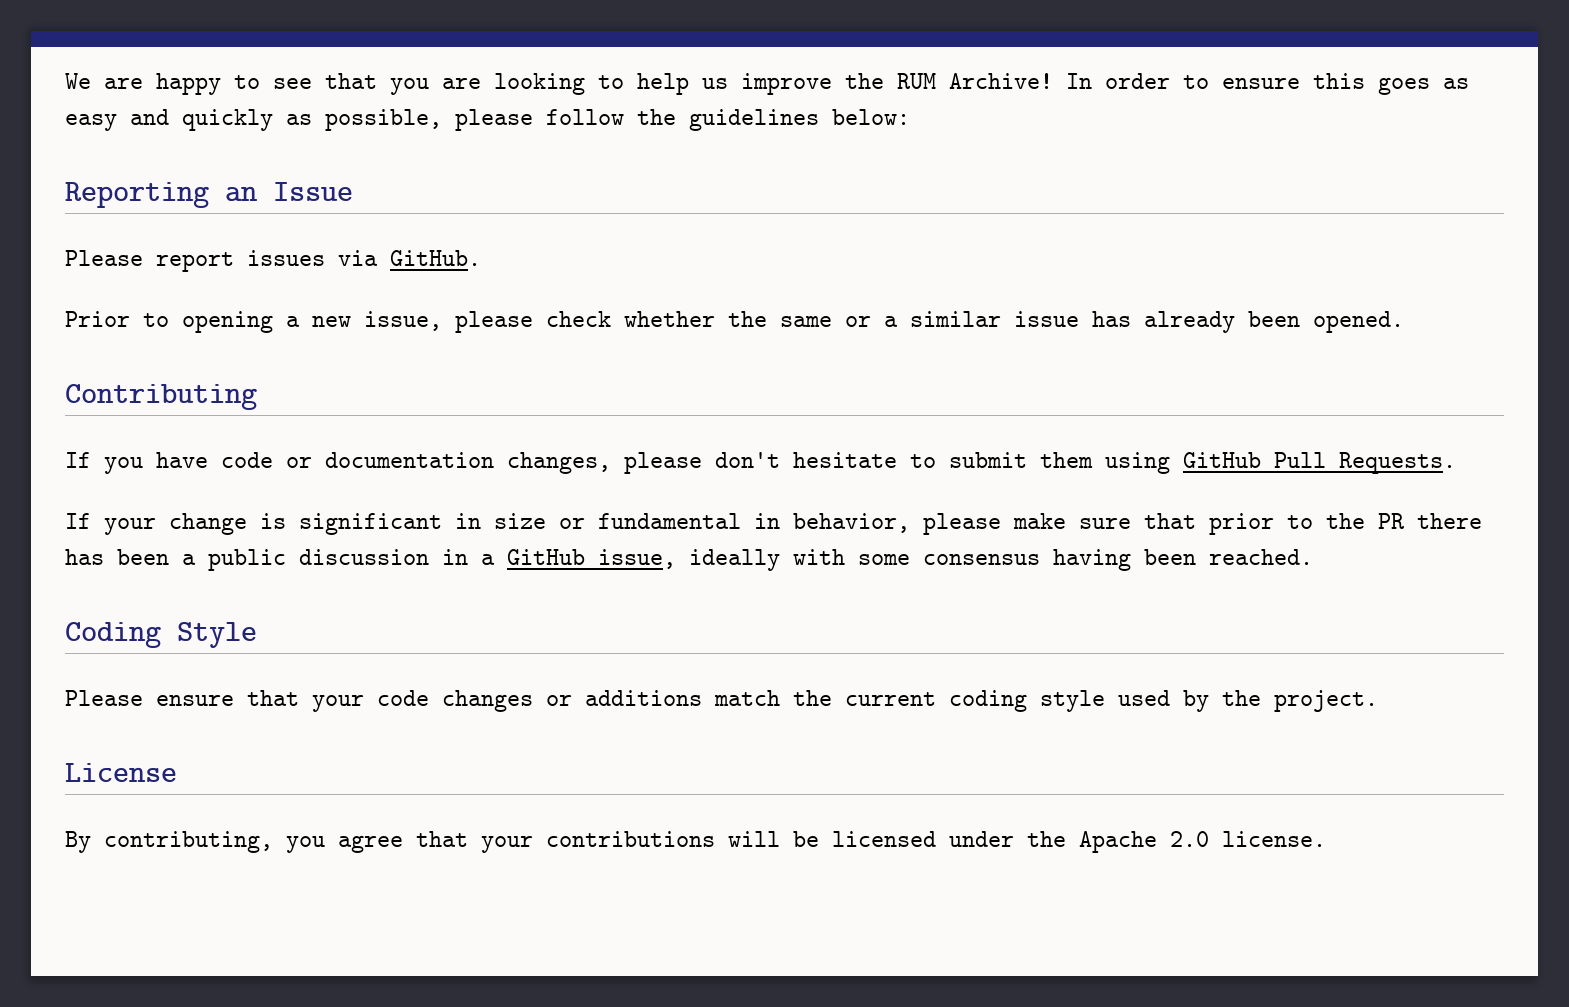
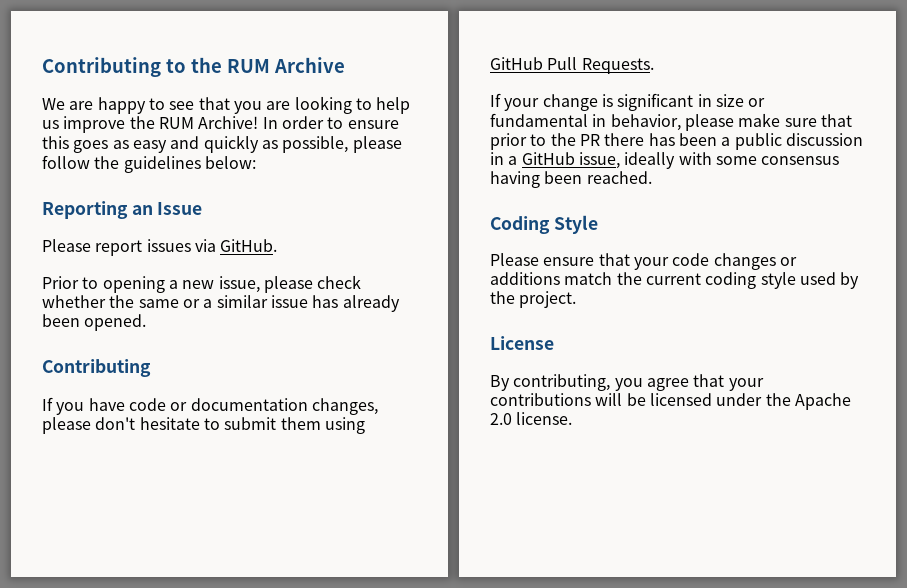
(65, 81) none -> [42,57,345,77] Contributing to the RUM Archive //

